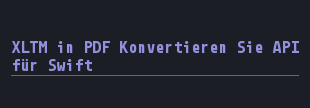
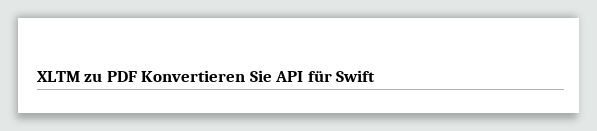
[56,41,74,53] in -> [84,73,103,82] zu

